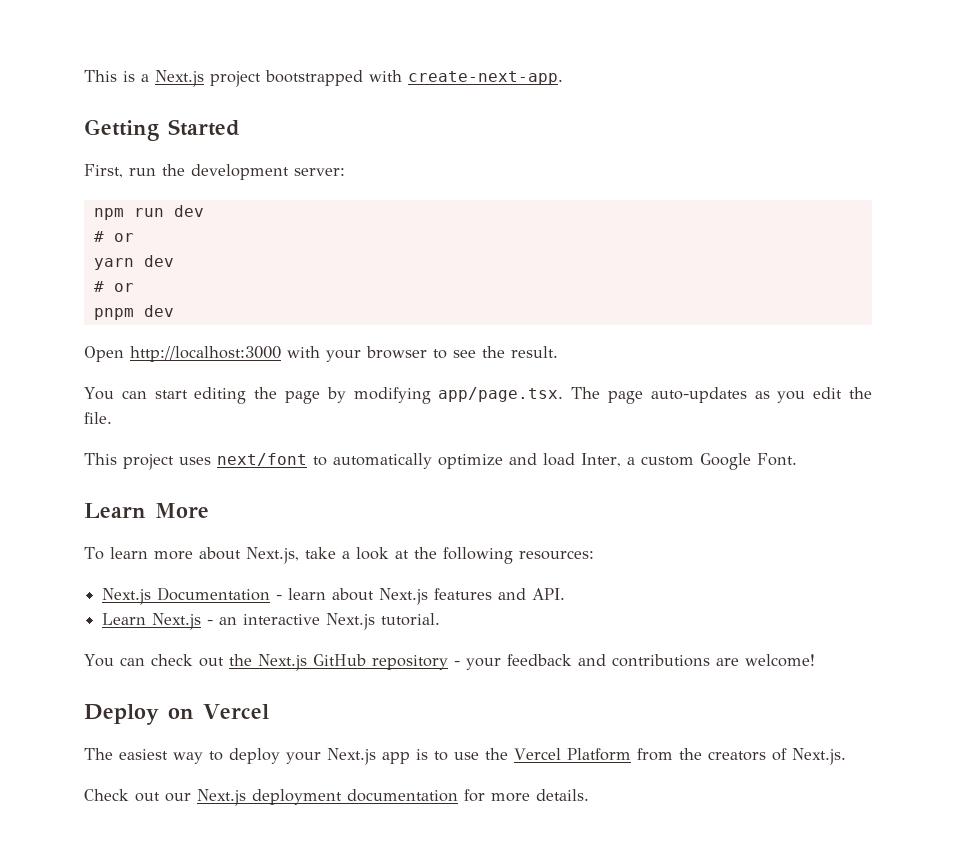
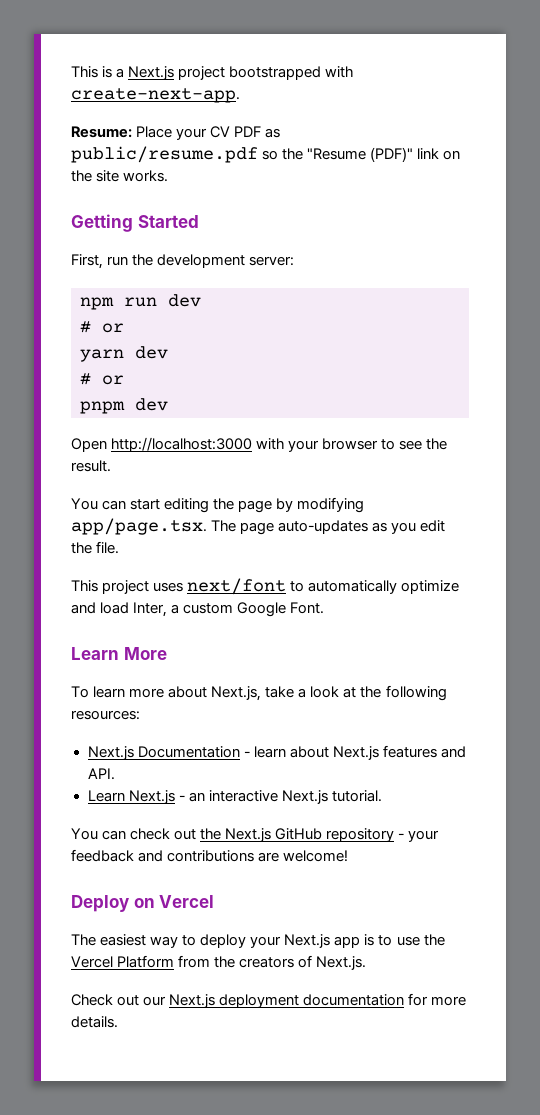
(563, 78) none -> [71,126,281,140] [71,146,461,163] [71,170,169,182] // Resume: Place your CV PDF as public/resume.pdf so the "Resume (PDF)" link on the site works.

